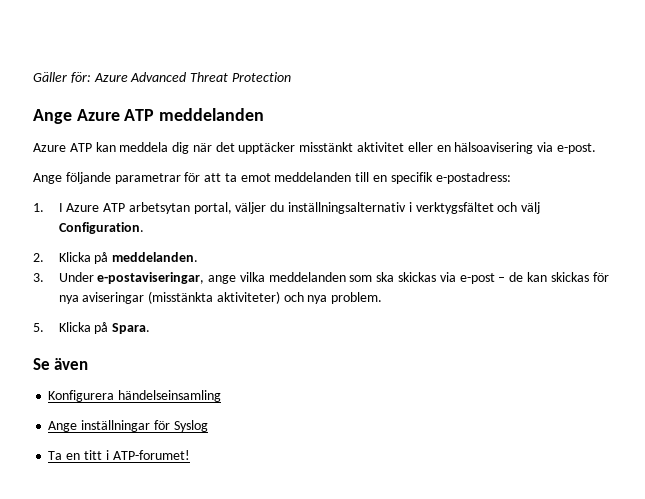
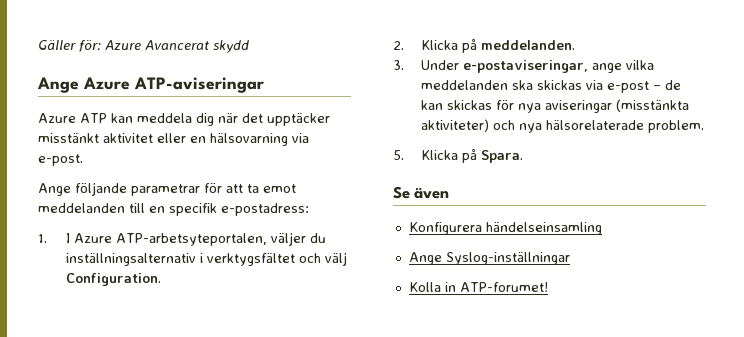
[130,72,291,82] Advanced Threat Protection -> [145,40,249,53] Avancerat skydd
[124,108,265,121] ATP meddelanden -> [134,77,264,93] ATP-aviseringar
[454,142,534,154] hälsoavisering -> [210,133,288,146] hälsovarning
[103,202,232,214] ATP arbetsytan portal, -> [116,233,268,246] ATP-arbetsyteportalen,
[349,275,373,282] som -> (509, 85) none
(328, 299) none -> [546,120,645,130] hälsorelaterade
[81,420,208,432] [48,450,109,460] inställningar för Syslog // Ta en titt i -> [445,252,570,265] [408,282,456,292] Syslog-inställningar // Kolla in

